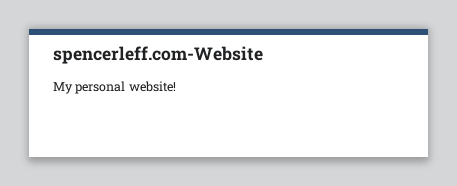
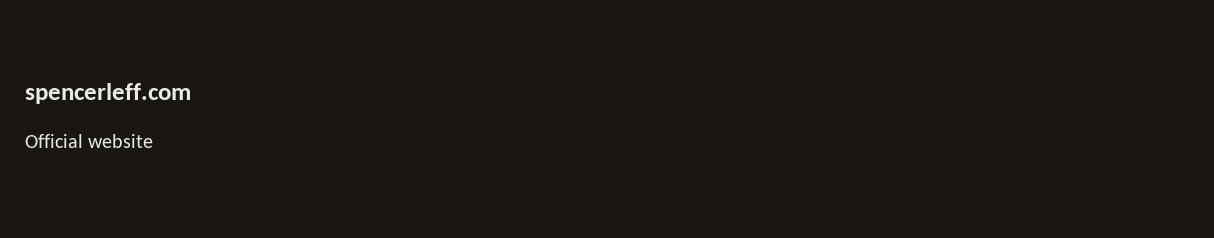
[53,46,263,64] [53,81,176,94] spencerleff.com-Website // My personal website! -> [25,83,191,104] [25,134,154,148] spencerleff.com // Official website

